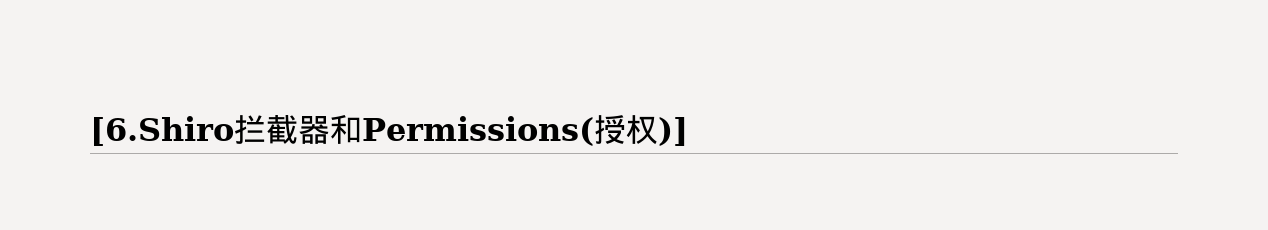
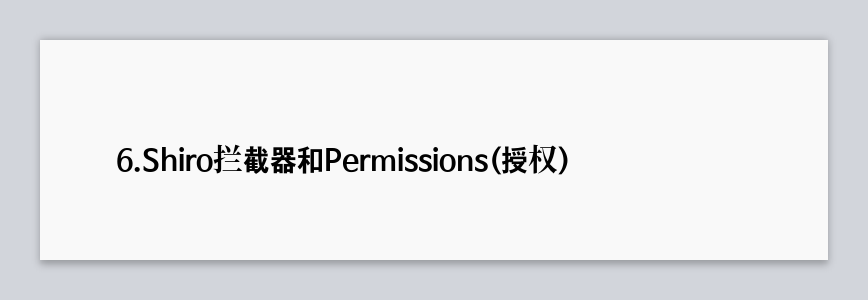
[90,116,234,146] [6.Shiro -> [116,147,213,172] 6.Shiro
[657,117,688,146] )] -> [557,146,571,175] )

